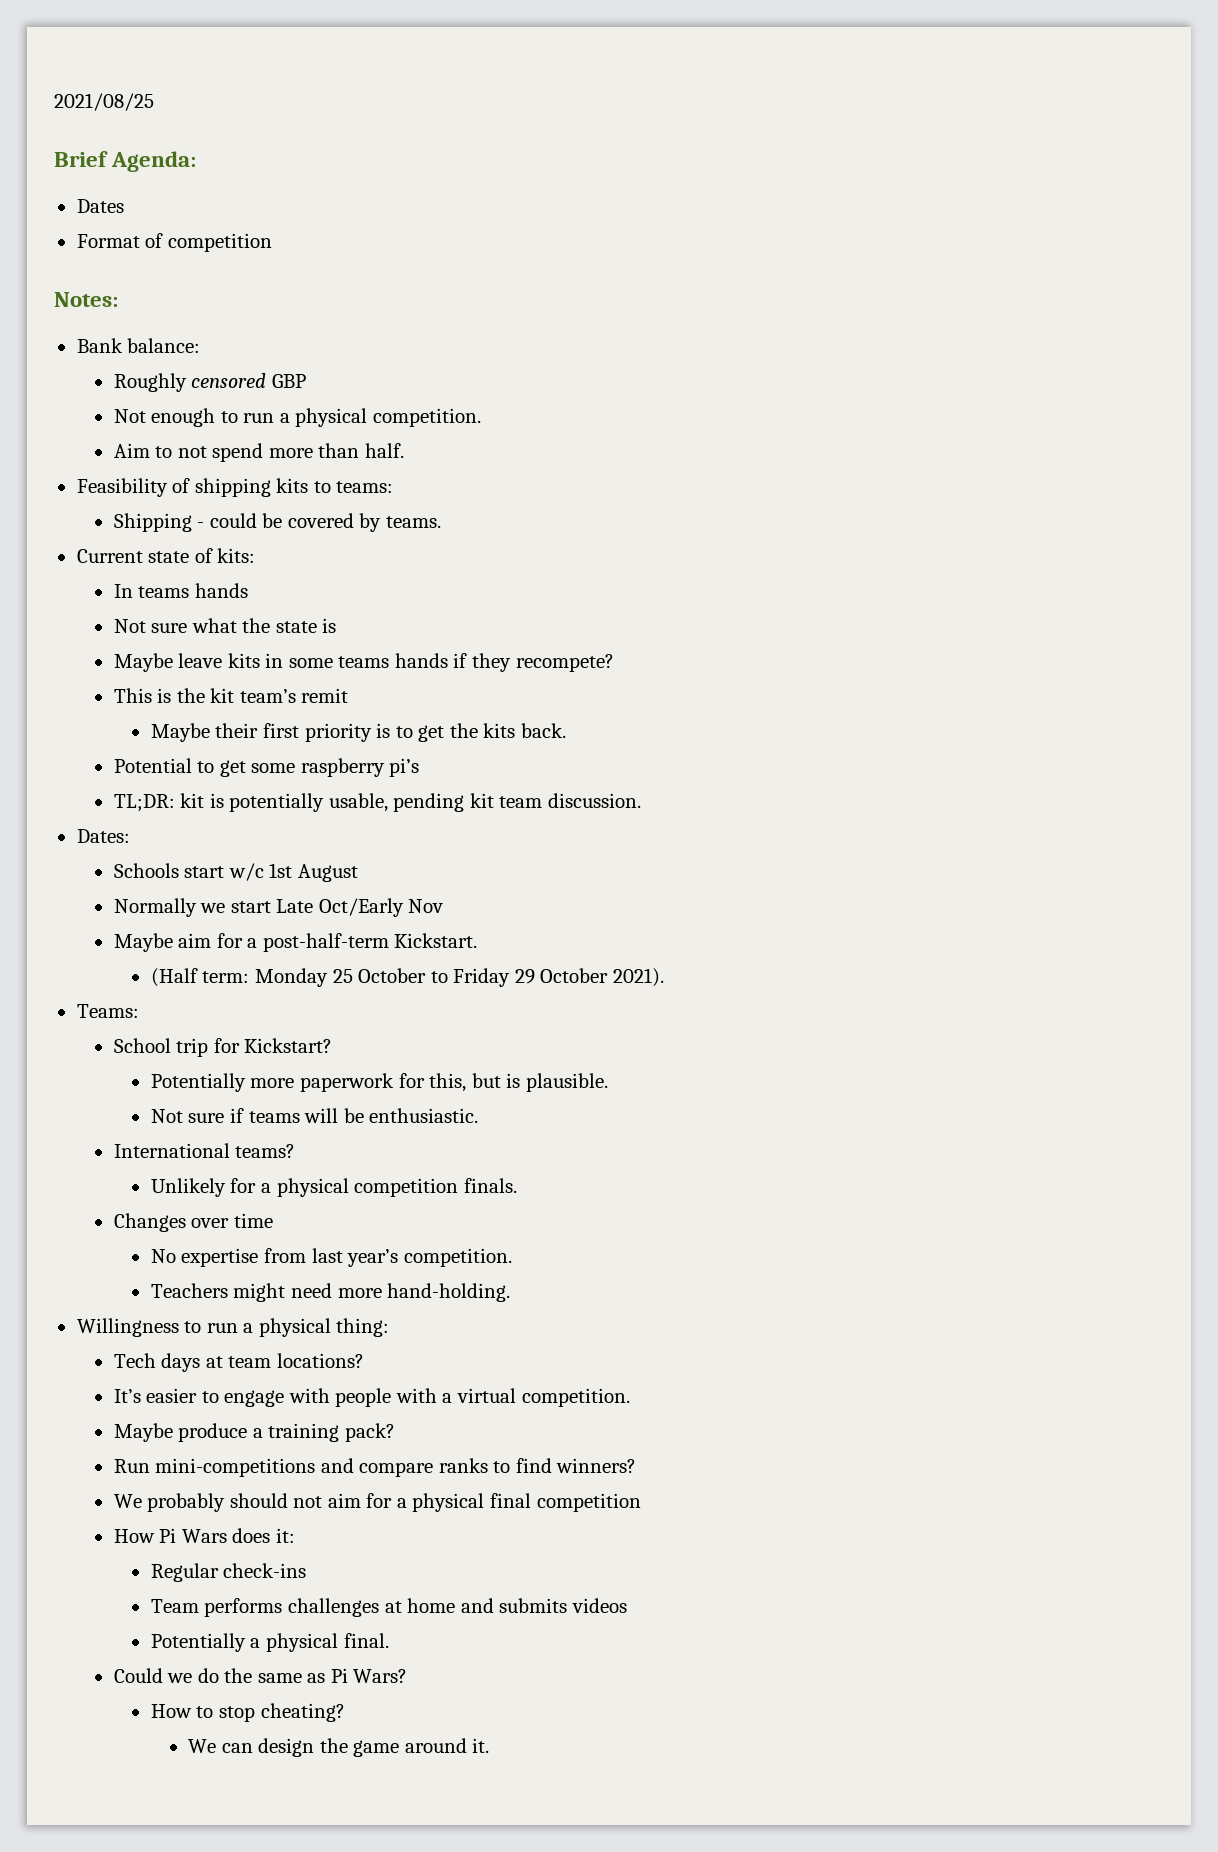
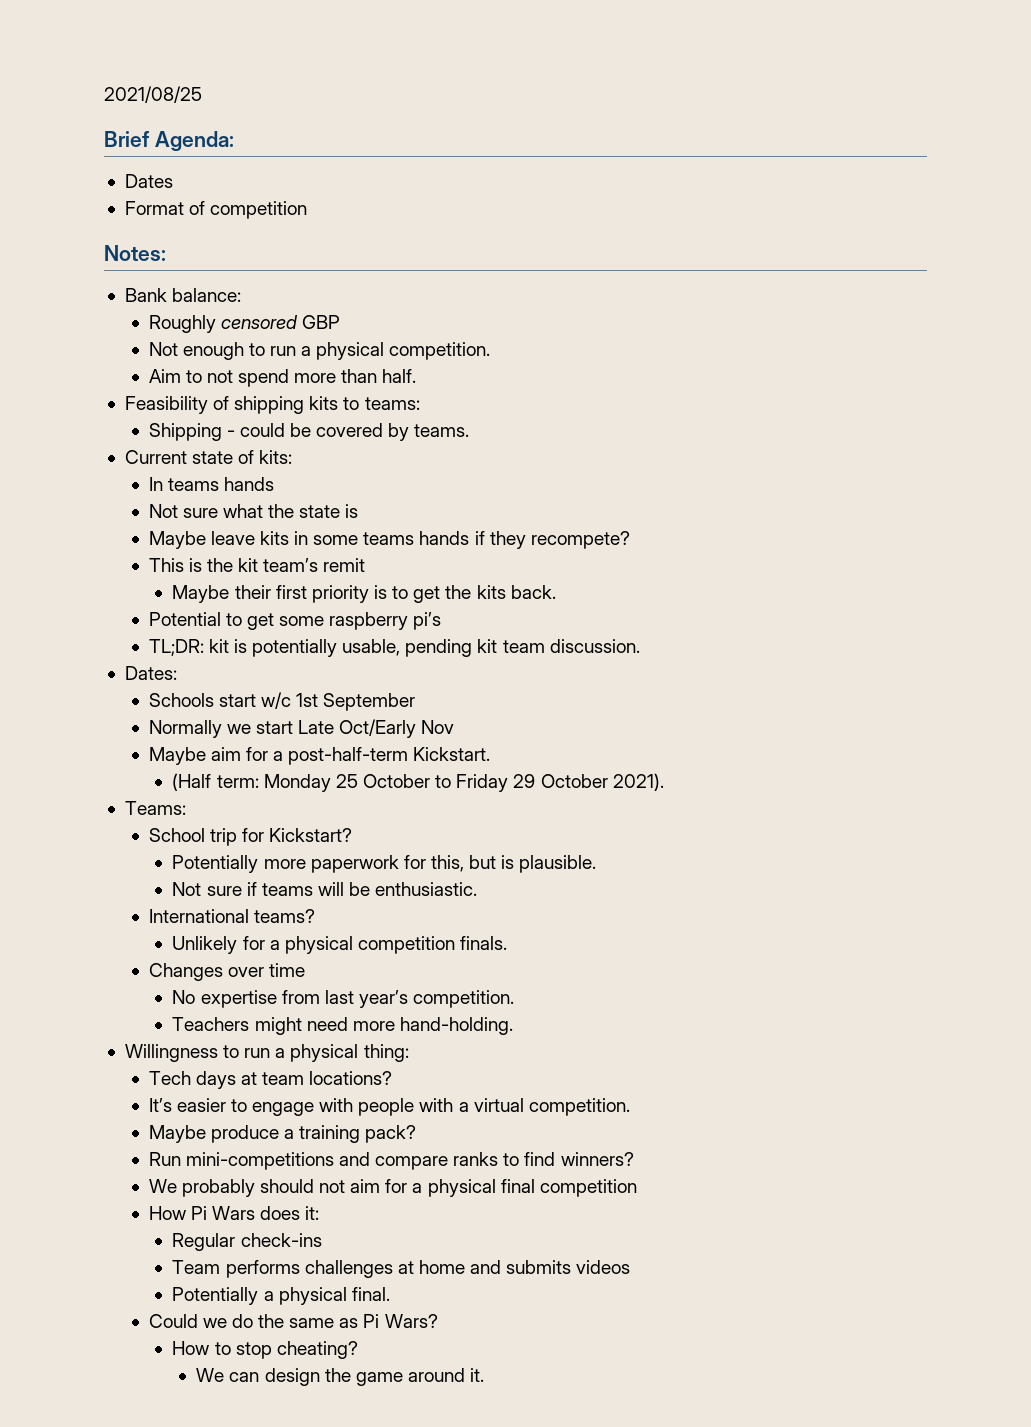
[297,864,358,882] August -> [323,693,416,711] September

